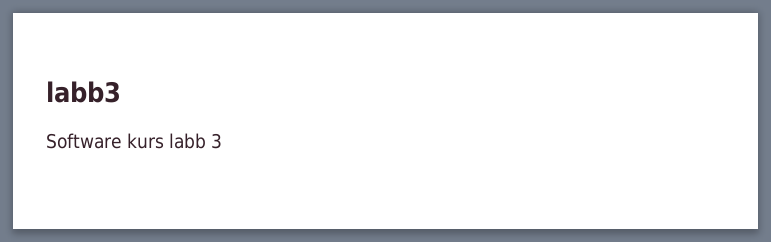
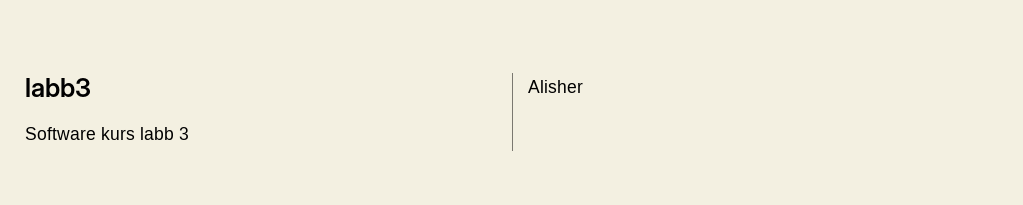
(223, 141) none -> [528,80,583,93] // Alisher

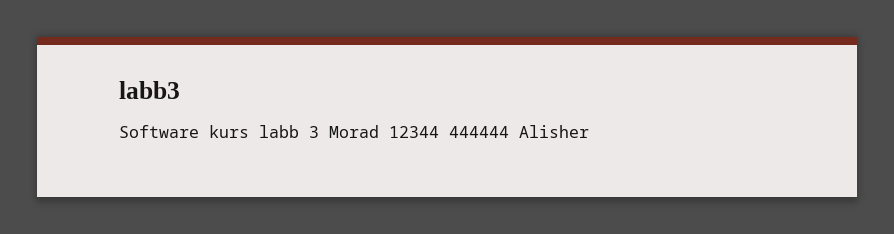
(189, 133) // -> [329,125,509,138] Morad 12344 444444

